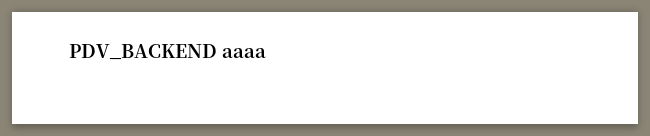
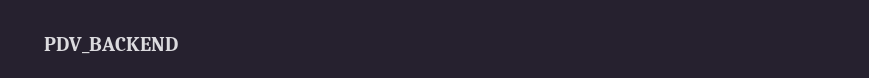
[222,48,266,58] aaaa -> (178, 45) none

